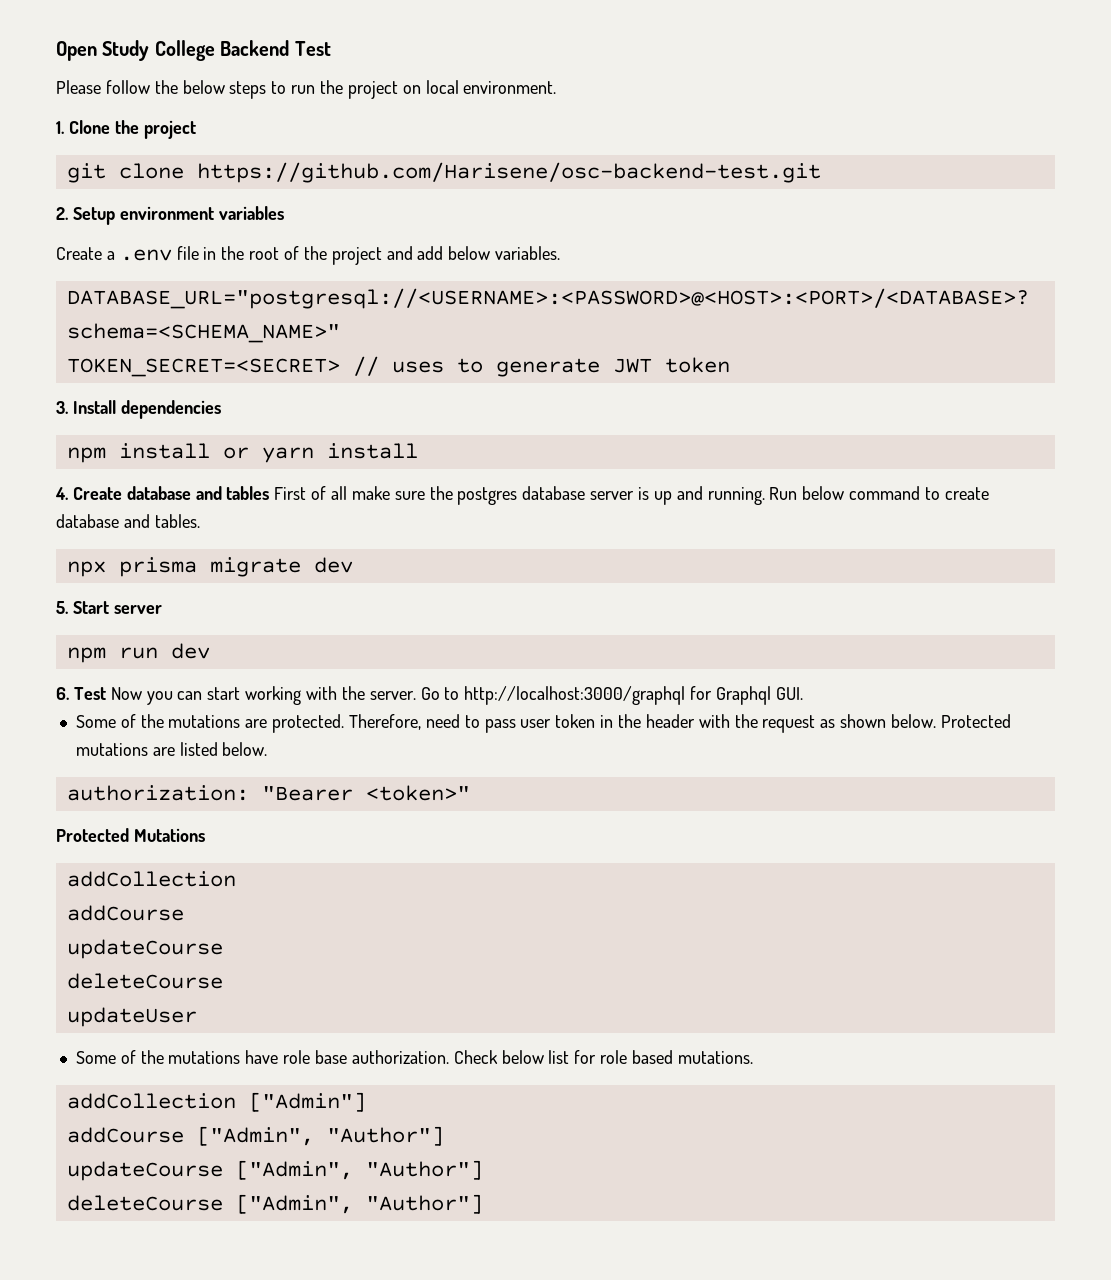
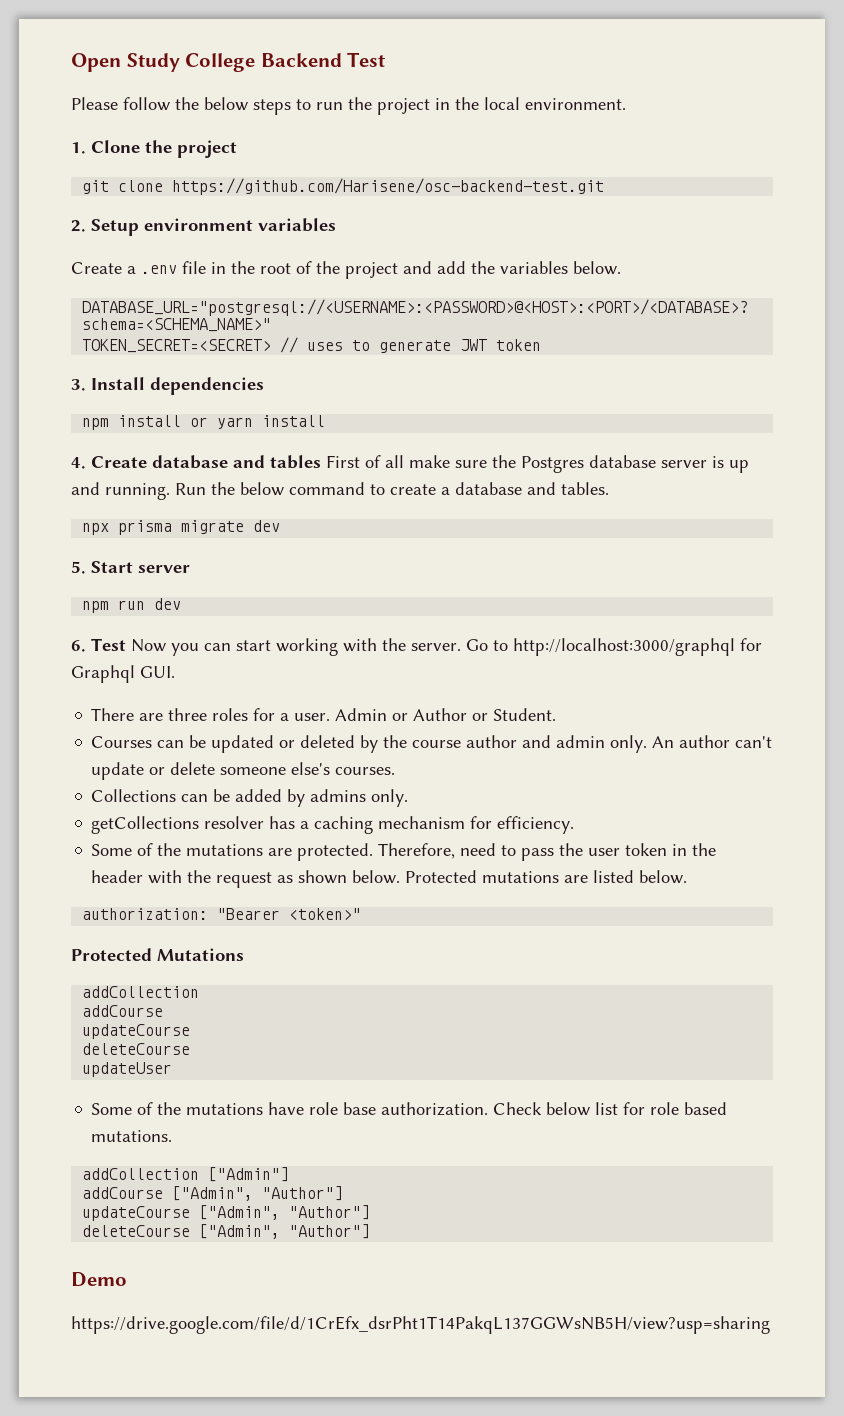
[402,85,421,94] on -> [435,97,479,110] in the
[448,246,561,260] below variables. -> [471,261,621,275] the variables below.
[457,487,518,505] postgres -> [521,456,584,473] Postgres
(798, 493) none -> [211,482,235,495] the
(989, 493) none -> [441,487,450,495] a
(803, 693) none -> [91,708,557,721] [91,735,773,753] [91,762,396,780] [91,789,409,807] [91,816,575,834] // There are three roles for a user. Admin or Author or Student. // Courses can be updated or deleted by the course author and admin only. An author can't update or delete someone else's courses. // Collections can be added by admins only. // getCollections resolver has a caching mechanism for efficiency.
(516, 726) none -> [559,843,584,856] the
(483, 1204) none -> [71,1272,127,1287] [71,1316,770,1334] // Demo // https://drive.google.com/file/d/1CrEfx_dsrPht1T14PakqL137GGWsNB5H/view?usp=sharing

